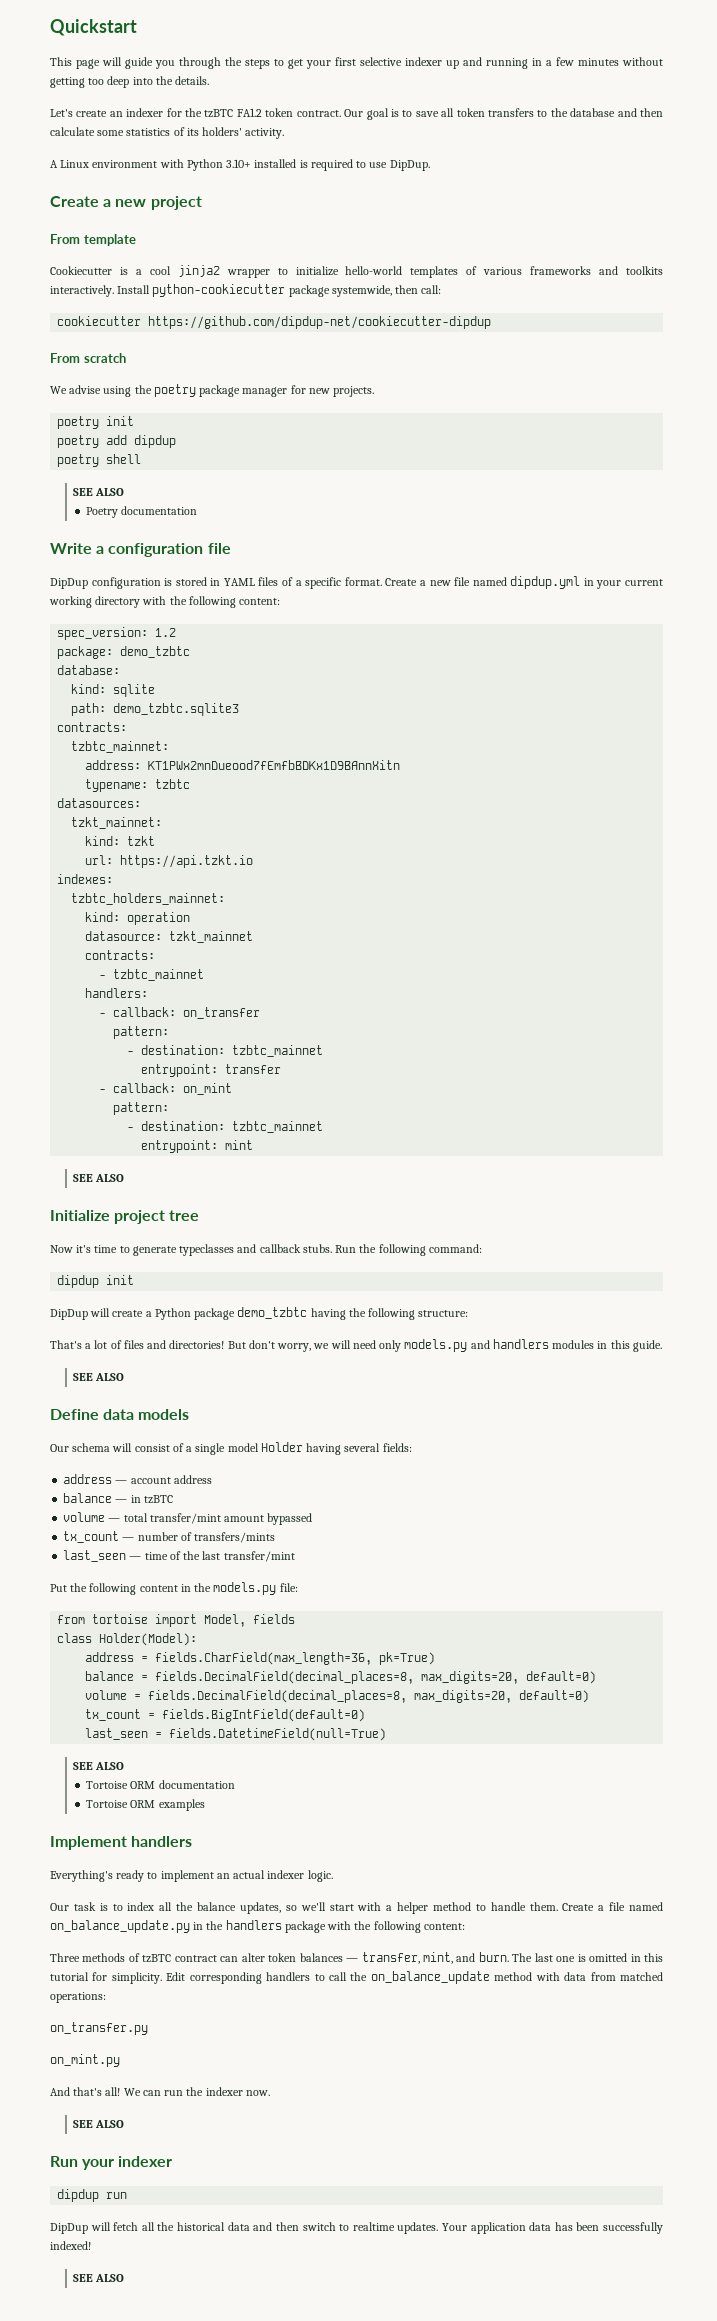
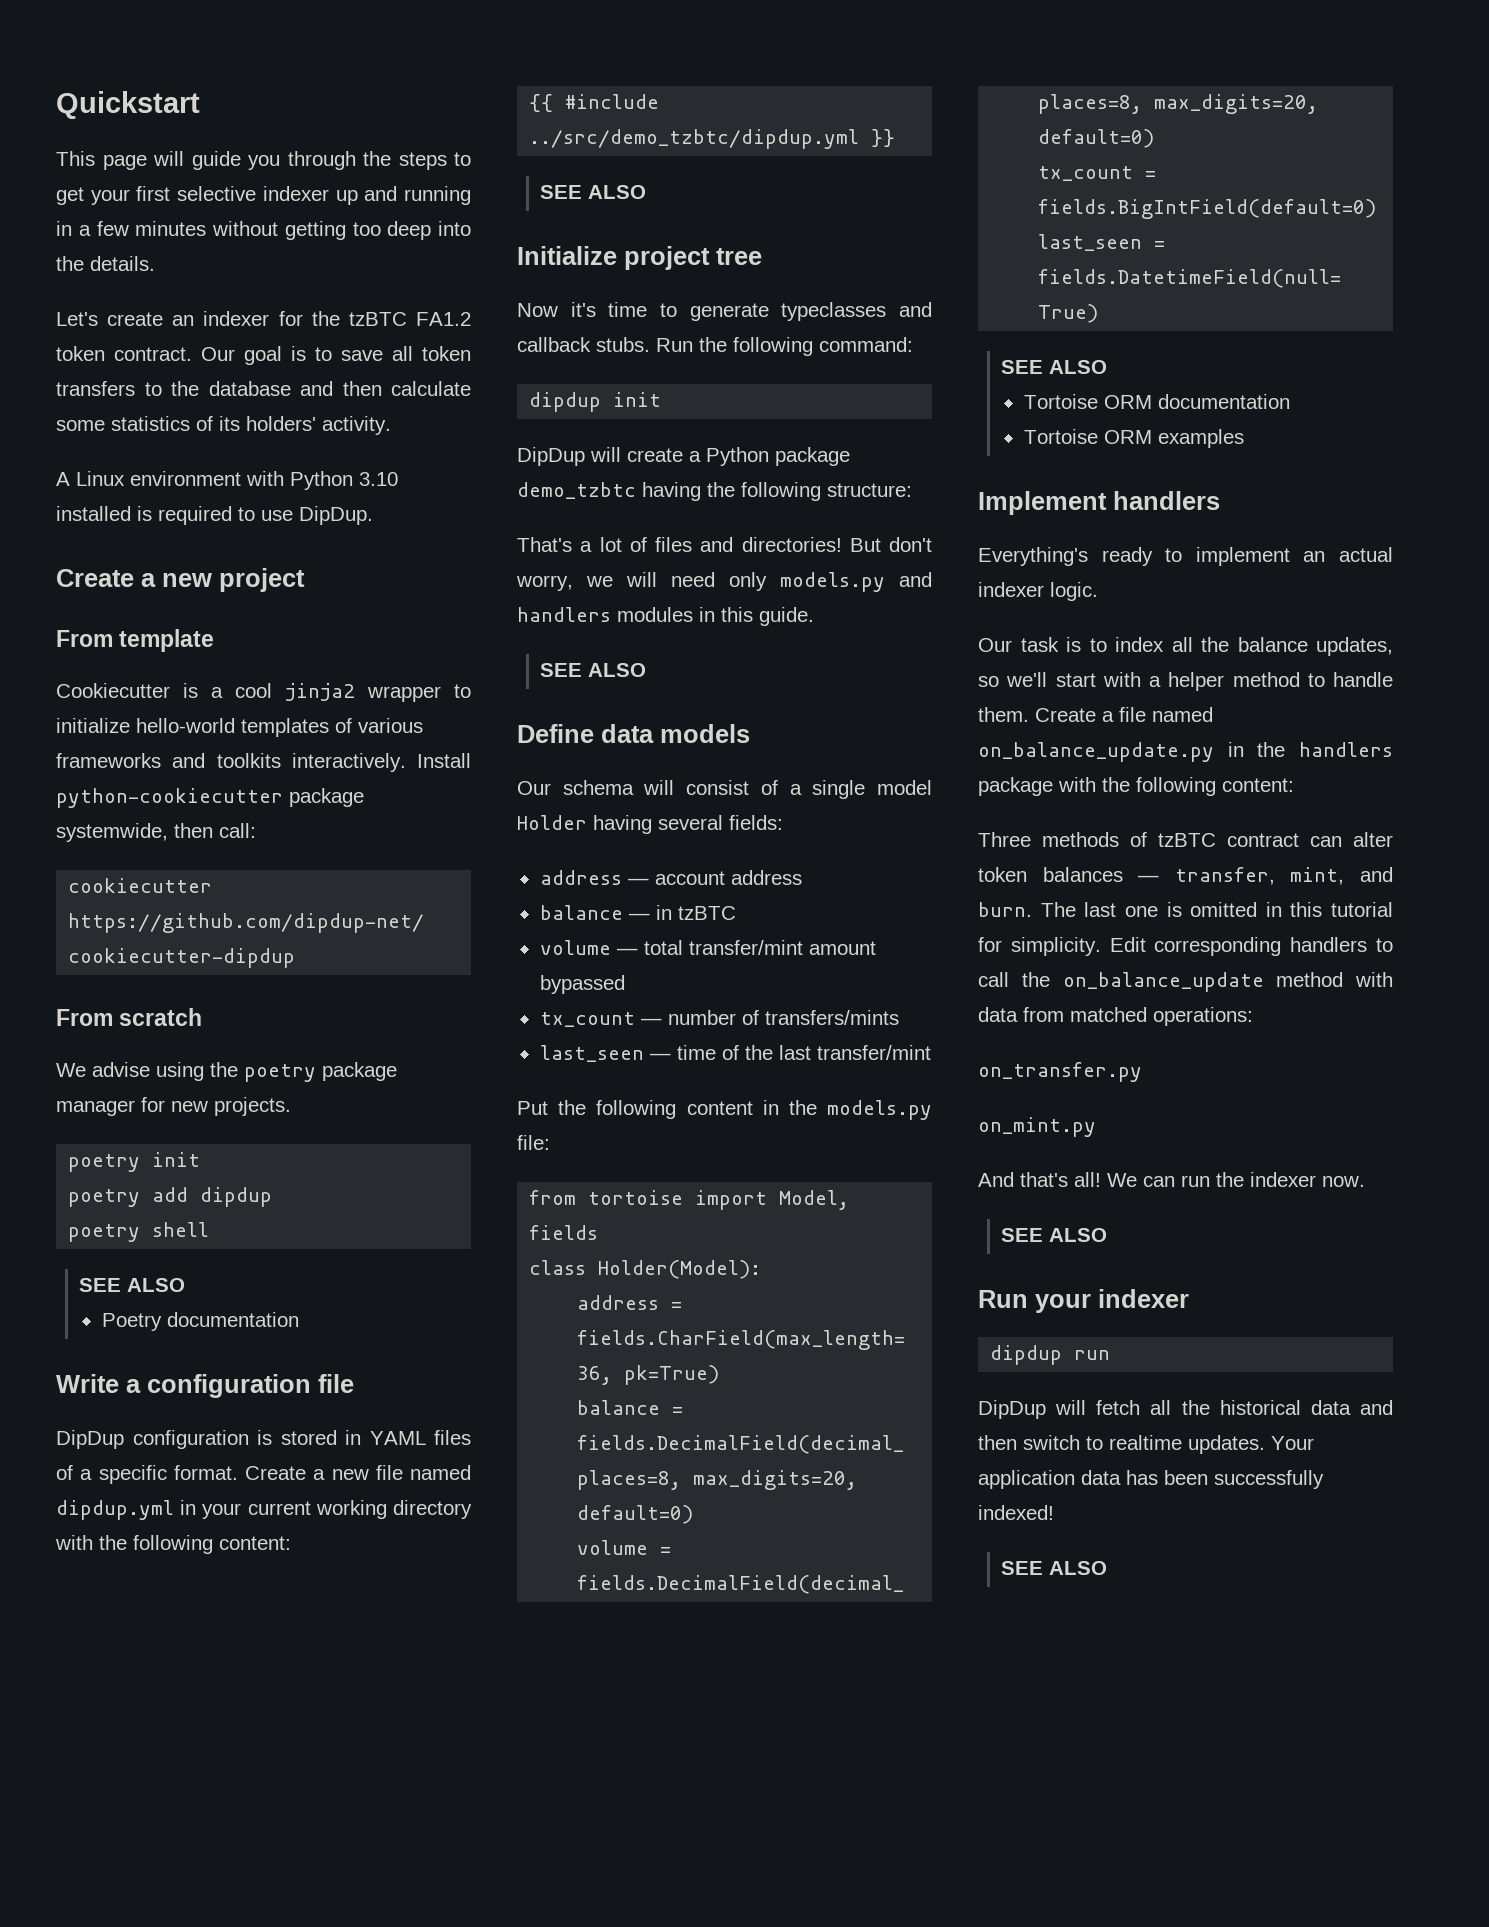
[226,159,252,168] 3.10+ -> [359,472,398,486] 3.10
[57,627,177,640] [57,646,191,659] [57,665,121,675] [71,684,156,697] [71,703,240,716] [57,722,128,732] [71,741,170,753] [85,760,401,770] [85,779,191,792] [57,798,142,808] [71,817,163,829] [85,836,156,846] [85,855,254,868] [57,874,114,884] [71,893,226,905] [85,912,191,925] [85,931,254,943] [85,950,156,960] [99,969,205,981] [85,988,149,998] [99,1007,261,1019] [113,1026,170,1039] [127,1045,324,1057] [141,1064,282,1077] [99,1083,233,1095] [113,1102,170,1115] [127,1121,324,1133] [141,1140,254,1153] spec_version: 1.2 // package: demo_tzbtc // database: // kind: sqlite // path: demo_tzbtc.sqlite3 // contracts: // tzbtc_mainnet: // address: KT1PWx2mnDueood7fEmfbBDKx1D9BAnnXitn // typename: tzbtc // datasources: // tzkt_mainnet: // kind: tzkt // url: https://api.tzkt.io // indexes: // tzbtc_holders_mainnet: // kind: operation // datasource: tzkt_mainnet // contracts: // - tzbtc_mainnet // handlers: // - callback: on_transfer // pattern: // - destination: tzbtc_mainnet // entrypoint: transfer // - callback: on_mint // pattern: // - destination: tzbtc_mainnet // entrypoint: mint -> [529,94,660,112] [529,129,896,149] {{ #include ../src/demo_tzbtc/dipdup.yml }}

